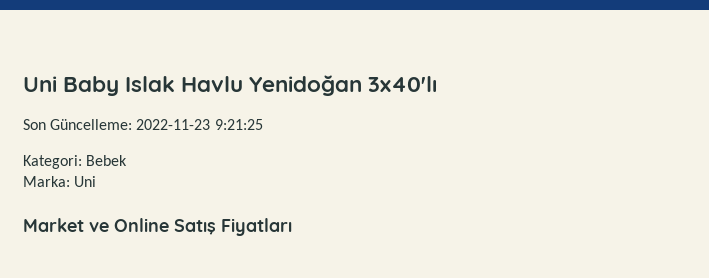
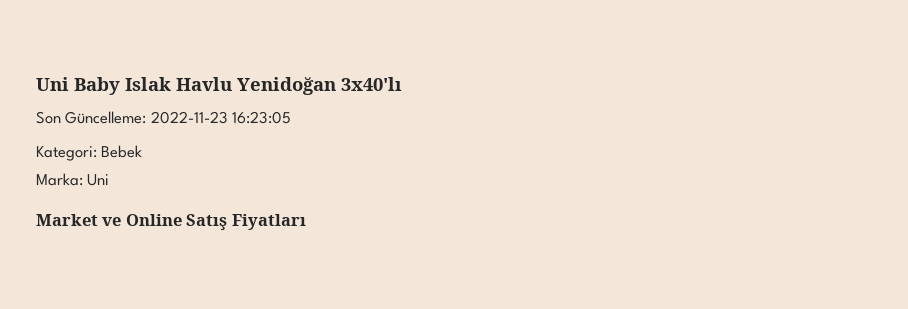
[214,119,263,130] 9:21:25 -> [232,111,292,124] 16:23:05

